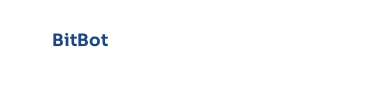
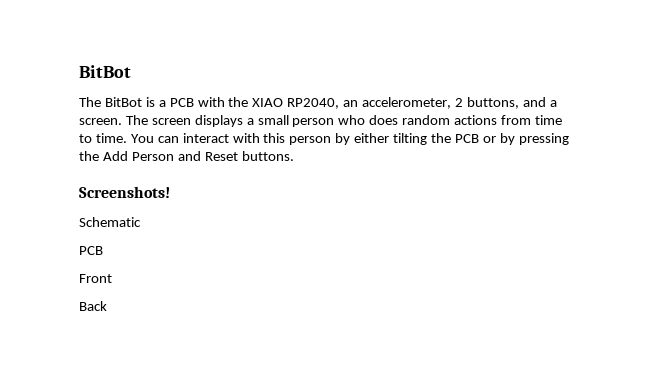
[52,32,108,47] BitBot -> [79,65,131,78] [79,97,557,109] [79,115,562,127] [79,133,569,145] [79,151,294,161] [79,186,170,198] [79,217,141,227] [79,246,103,255] [79,274,112,283] [79,301,107,311] BitBot // The BitBot is a PCB with the XIAO RP2040, an accelerometer, 2 buttons, and a screen. The screen displays a small person who does random actions from time to time. You can interact with this person by either tilting the PCB or by pressing the Add Person and Reset buttons. // Screenshots! // Schematic // PCB // Front // Back

